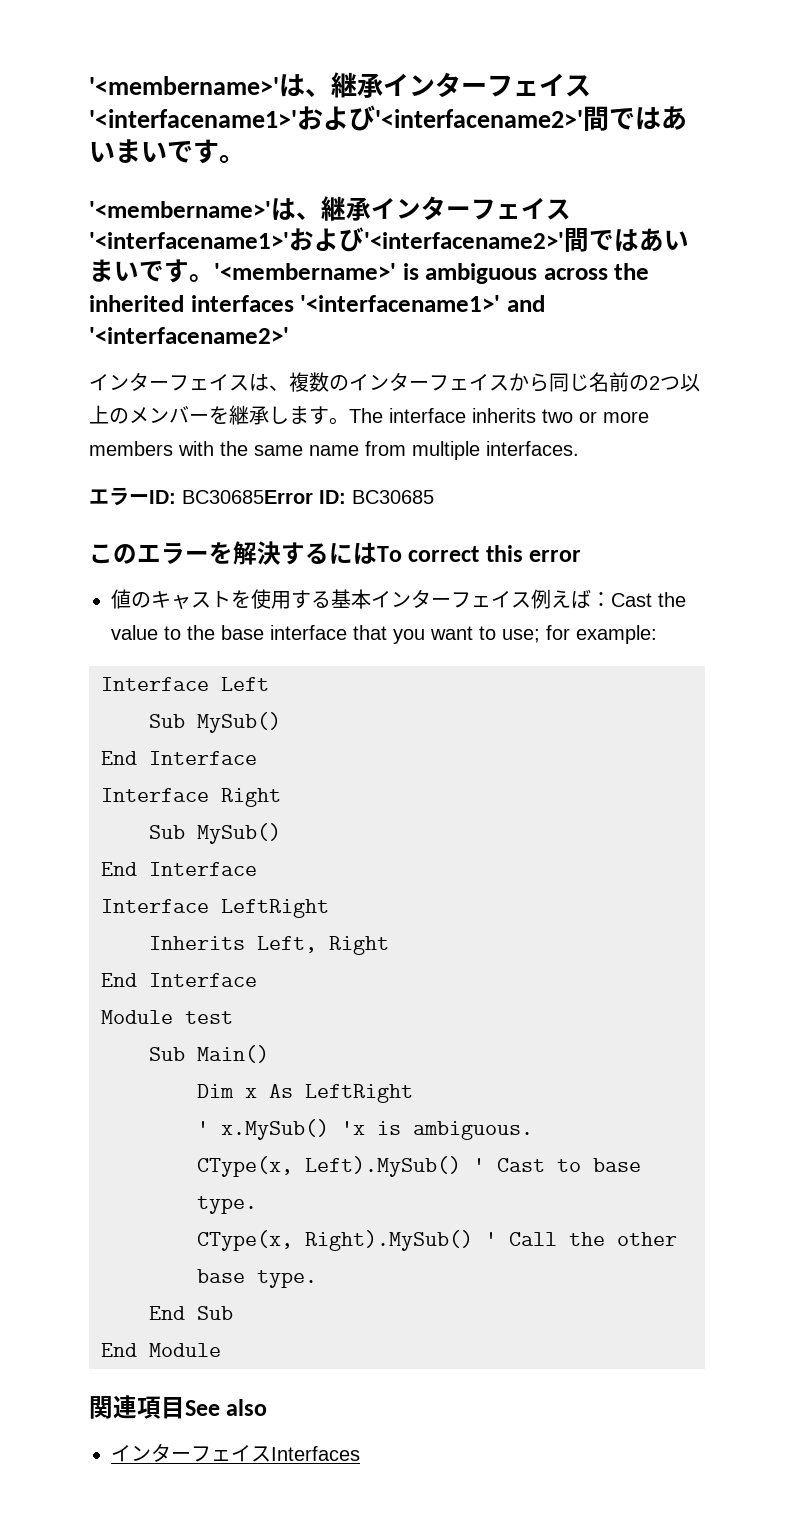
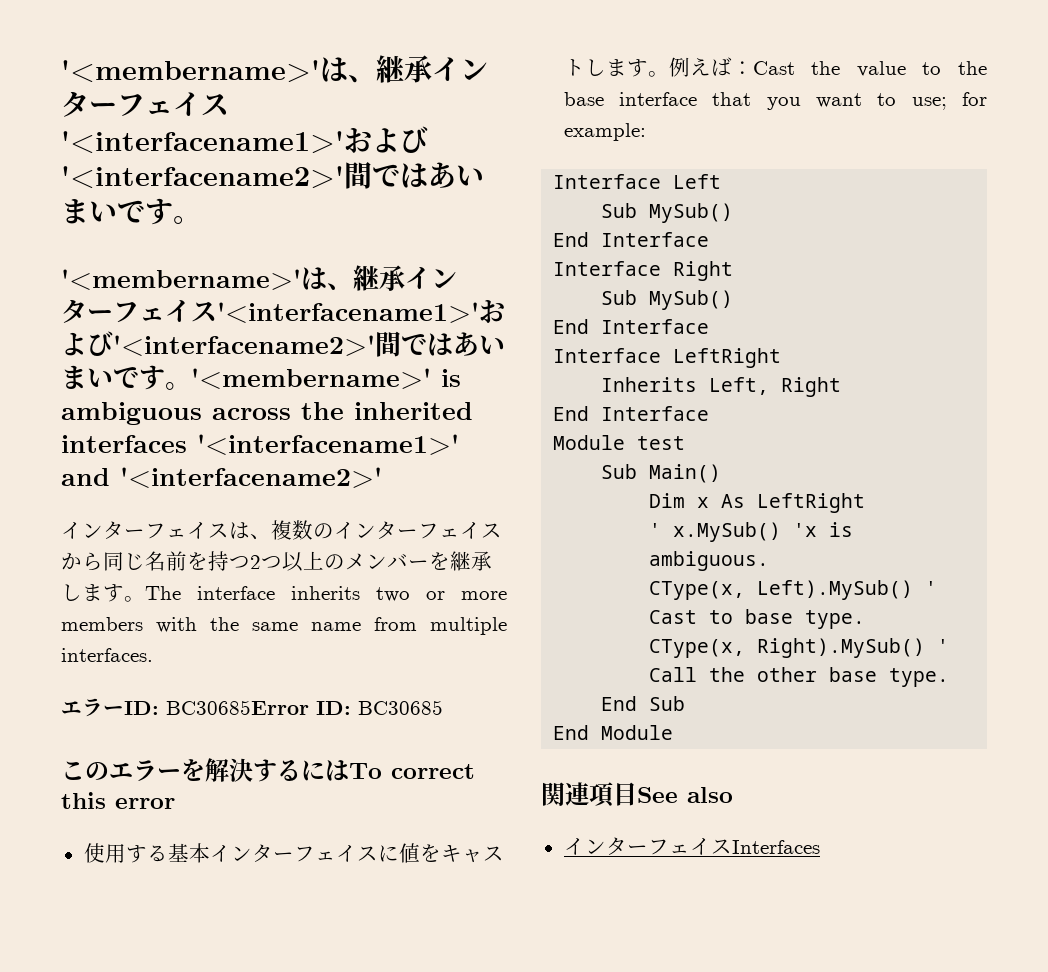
[629,375,649,391] の -> [187,551,250,571] を持つ
[111,589,251,609] 値のキャストを -> (175, 803) none
(531, 600) none -> [377,843,504,863] [563,59,669,77] に値をキャストします。

